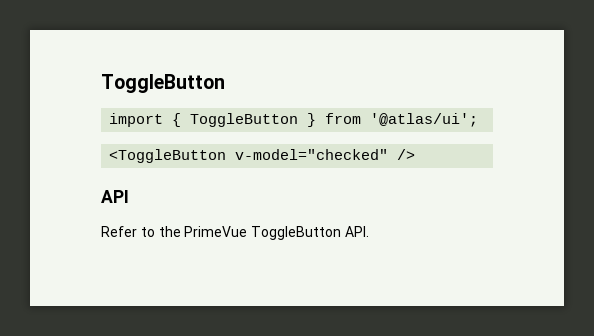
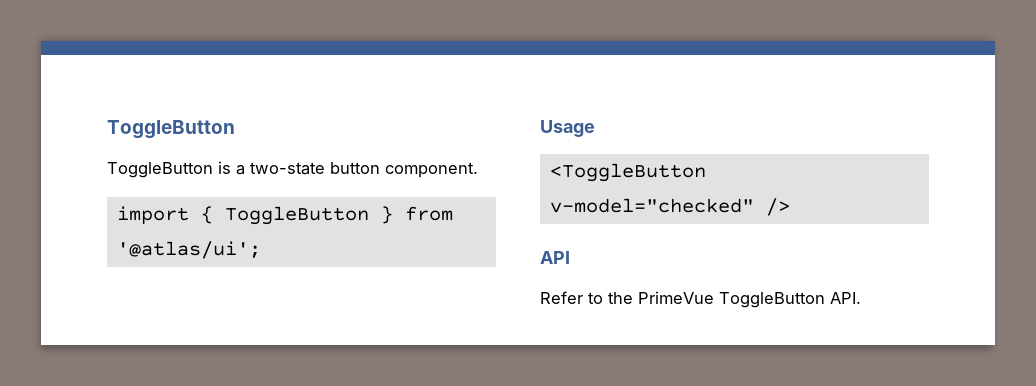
[101,74,225,93] ToggleButton -> [107,120,235,139] [107,161,478,178] ToggleButton // ToggleButton is a two-state button component.
(479, 120) none -> [540,120,595,137] // Usage

